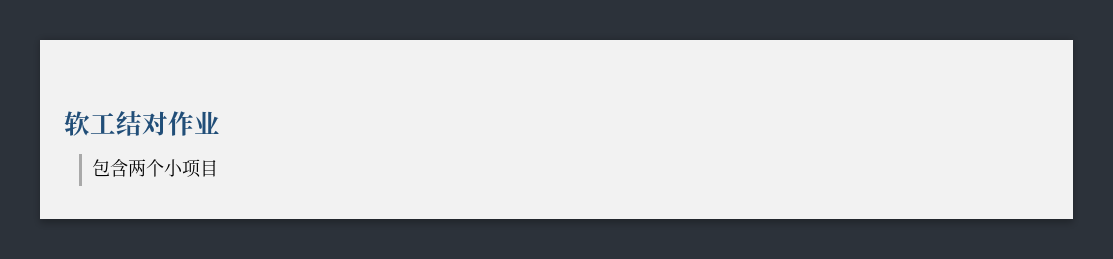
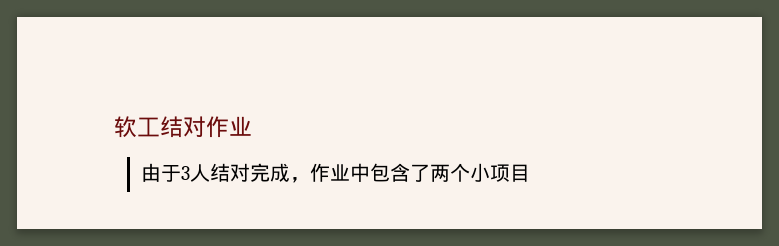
[91,159,128,177] 包含 -> [141,163,431,183] 由于3人结对完成，作业中包含了

